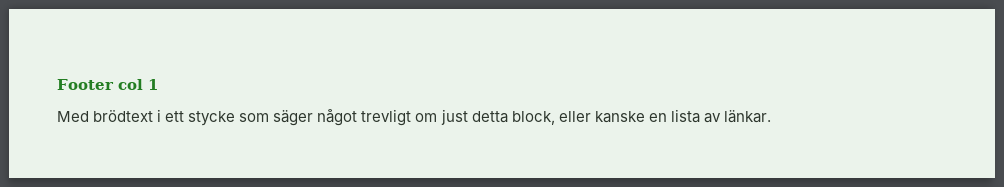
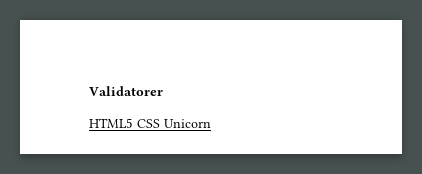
[57,79,158,90] [57,109,771,126] Footer col 1 // Med brödtext i ett stycke som säger något trevligt om just detta block, eller kanske en lista av länkar. -> [89,86,163,96] [89,118,211,128] Validatorer // HTML5 CSS Unicorn

